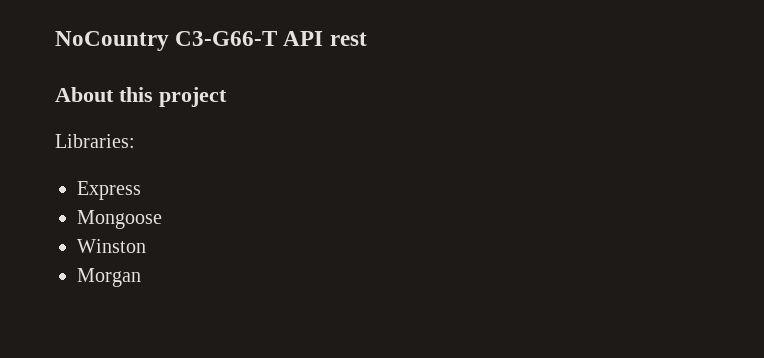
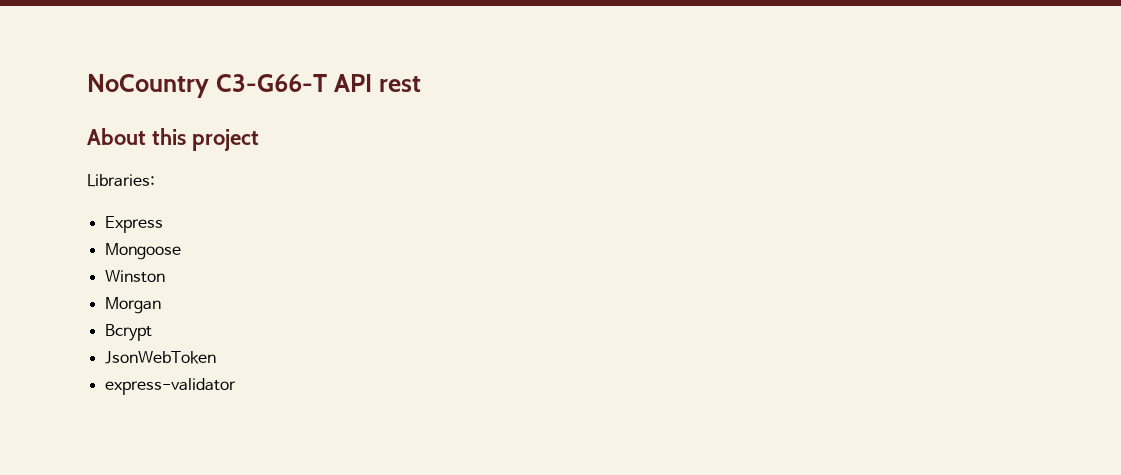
(141, 277) none -> [104,324,152,341] [104,351,216,364] [104,378,236,395] // Bcrypt // JsonWebToken // express-validator

